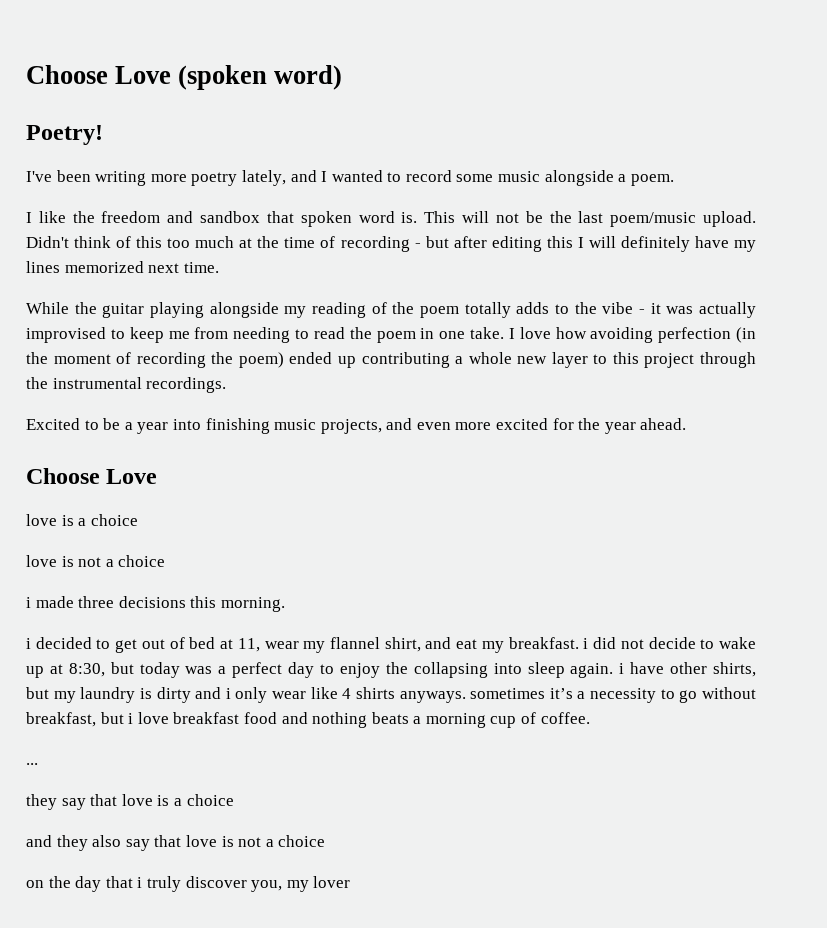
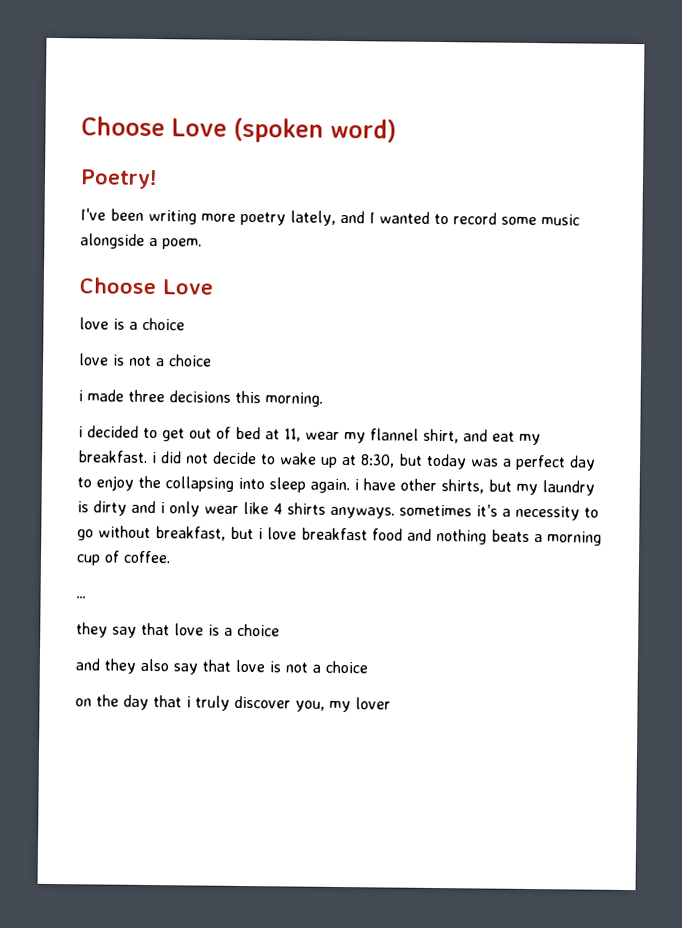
[26,211,757,227] [26,236,756,252] [26,261,219,273] [26,302,756,318] [26,327,756,343] [26,352,756,368] [26,377,227,393] [26,418,687,434] // I like the freedom and sandbox that spoken word is. This will not be the last poem/music upload. Didn't think of this too much at the time of recording - but after editing this I will definitely have my lines memorized next time. // While the guitar playing alongside my reading of the poem totally adds to the vibe - it was actually improvised to keep me from needing to read the poem in one take. I love how avoiding perfection (in the moment of recording the poem) ended up contributing a whole new layer to this project through the instrumental recordings. // Excited to be a year into finishing music projects, and even more excited for the year ahead. -> (202, 244) none

